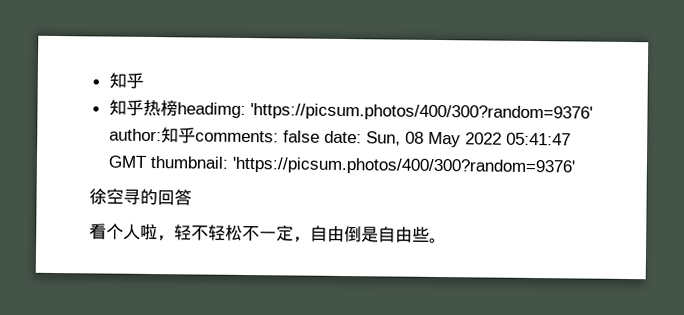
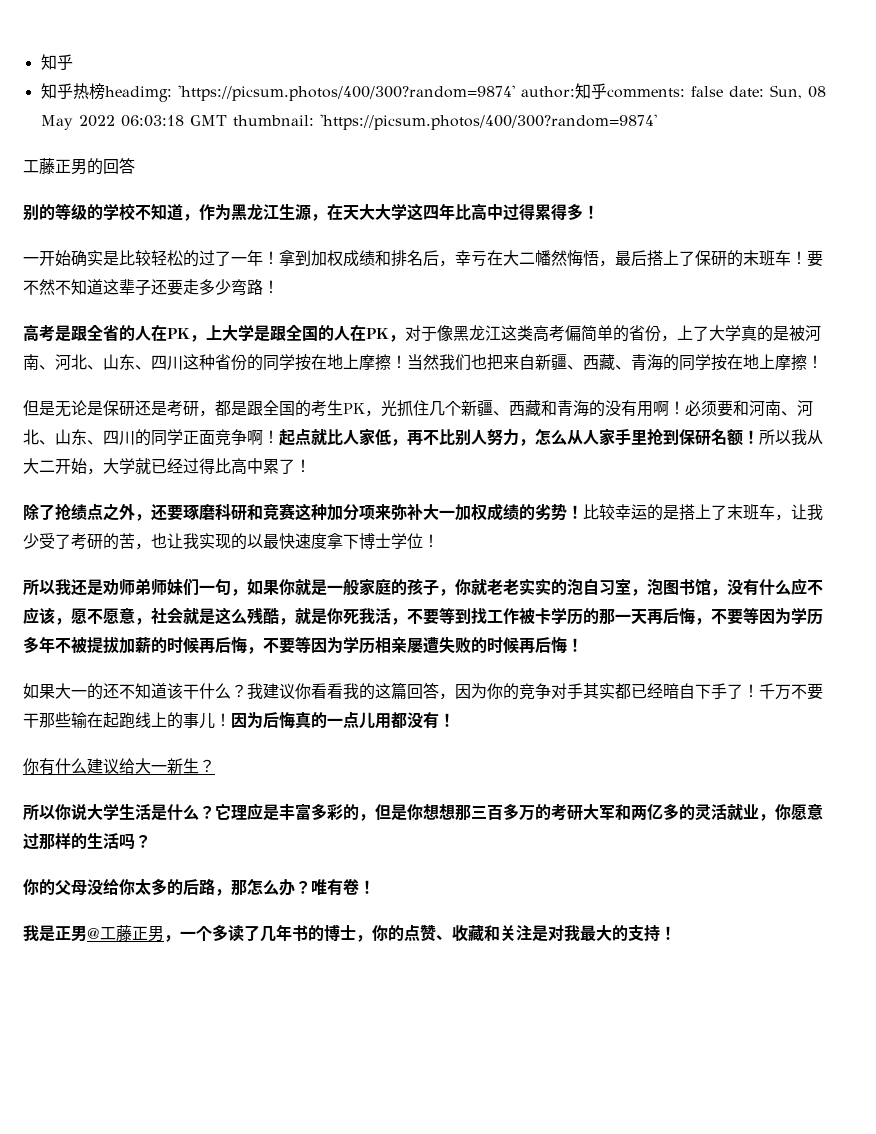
[249,103,593,122] 'https://picsum.photos/400/300?random=9376' -> [177,85,515,101] 'https://picsum.photos/400/300?random=9874'
[505,132,571,146] 05:41:47 -> [120,115,184,127] 06:03:18
[231,156,575,176] [89,188,141,205] 'https://picsum.photos/400/300?random=9376' // 徐空寻 -> [319,114,657,130] [23,158,87,175] 'https://picsum.photos/400/300?random=9874' // 工藤正男
[89,223,447,244] 看个人啦，轻不轻松不一定，自由倒是自由些。 -> [23,203,599,221] [23,250,823,267] [23,279,279,296] [23,324,821,342] [23,354,823,371] [23,400,813,417] [23,428,823,446] [23,458,311,475] [23,503,823,521] [23,533,439,550] [23,578,823,596] [23,607,823,625] [23,636,583,654] [23,682,823,700] [23,711,455,729] [23,758,215,775] [23,803,823,821] [23,832,151,850] [23,878,375,896] [23,924,676,942] 别的等级的学校不知道，作为黑龙江生源，在天大大学这四年比高中过得累得多！ // 一开始确实是比较轻松的过了一年！拿到加权成绩和排名后，幸亏在大二幡然悔悟，最后搭上了保研的末班车！要不然不知道这辈子还要走多少弯路！ // 高考是跟全省的人在PK，上大学是跟全国的人在PK，对于像黑龙江这类高考偏简单的省份，上了大学真的是被河南、河北、山东、四川这种省份的同学按在地上摩擦！当然我们也把来自新疆、西藏、青海的同学按在地上摩擦！ // 但是无论是保研还是考研，都是跟全国的考生PK，光抓住几个新疆、西藏和青海的没有用啊！必须要和河南、河北、山东、四川的同学正面竞争啊！起点就比人家低，再不比别人努力，怎么从人家手里抢到保研名额！所以我从大二开始，大学就已经过得比高中累了！ // 除了抢绩点之外，还要琢磨科研和竞赛这种加分项来弥补大一加权成绩的劣势！比较幸运的是搭上了末班车，让我少受了考研的苦，也让我实现的以最快速度拿下博士学位！ // 所以我还是劝师弟师妹们一句，如果你就是一般家庭的孩子，你就老老实实的泡自习室，泡图书馆，没有什么应不应该，愿不愿意，社会就是这么残酷，就是你死我活，不要等到找工作被卡学历的那一天再后悔，不要等因为学历多年不被提拔加薪的时候再后悔，不要等因为学历相亲屡遭失败的时候再后悔！ // 如果大一的还不知道该干什么？我建议你看看我的这篇回答，因为你的竞争对手其实都已经暗自下手了！千万不要干那些输在起跑线上的事儿！因为后悔真的一点儿用都没有！ // 你有什么建议给大一新生？ // 所以你说大学生活是什么？它理应是丰富多彩的，但是你想想那三百多万的考研大军和两亿多的灵活就业，你愿意过那样的生活吗？ // 你的父母没给你太多的后路，那怎么办？唯有卷！ // 我是正男@工藤正男，一个多读了几年书的博士，你的点赞、收藏和关注是对我最大的支持！

